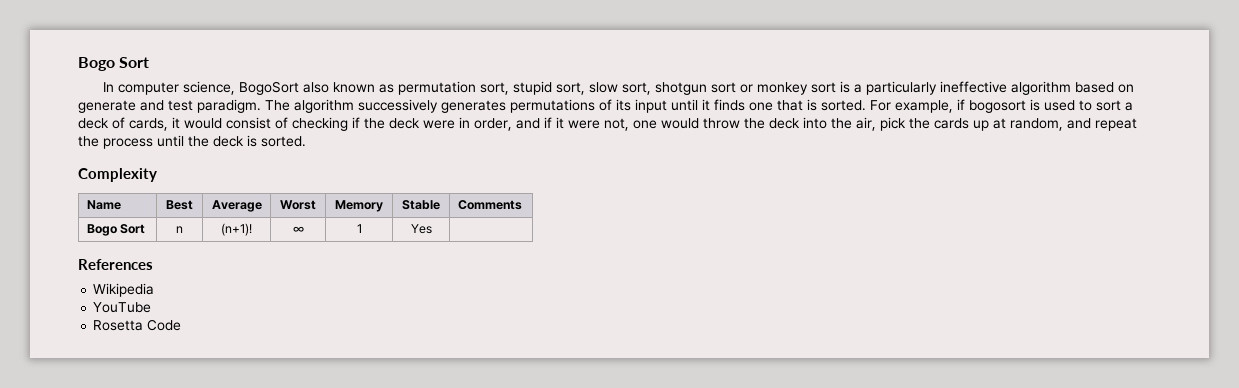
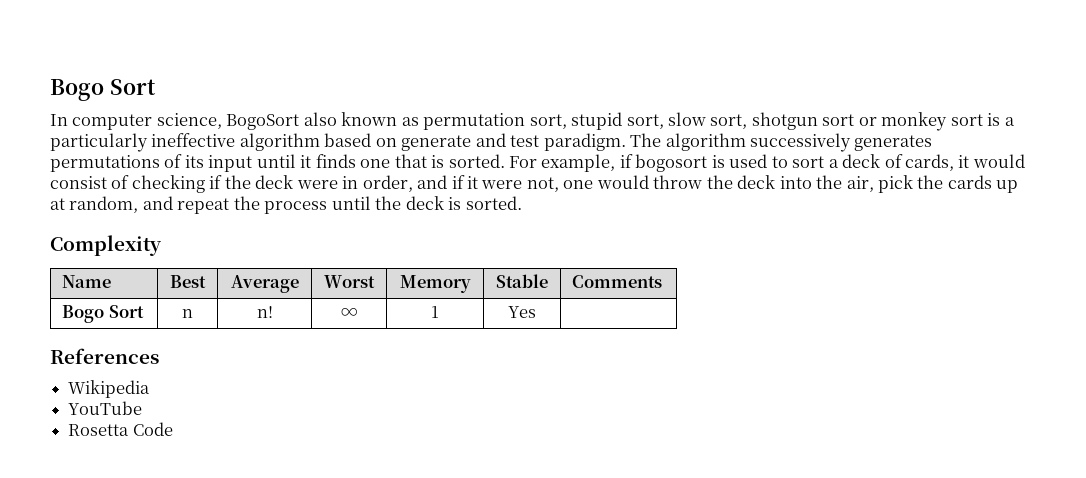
[221,223,252,236] (n+1)! -> [256,306,273,318] n!

